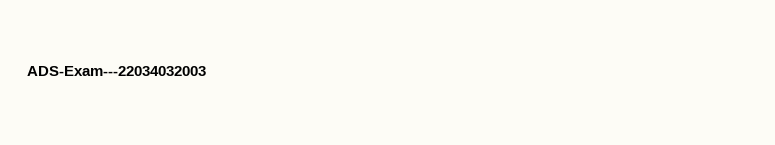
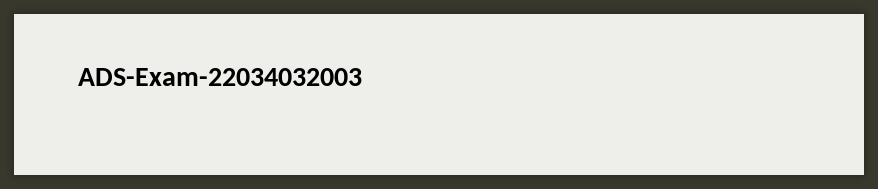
[27,66,206,76] ADS-Exam---22034032003 -> [78,68,362,86] ADS-Exam-22034032003

